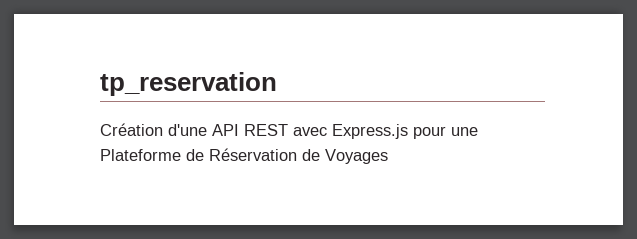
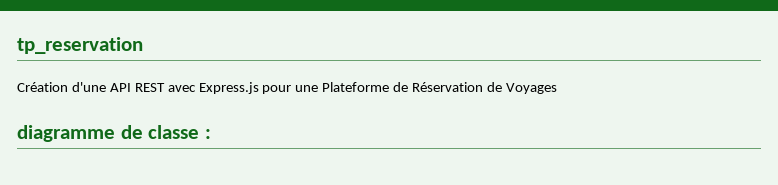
(388, 156) none -> [17,125,211,142] // diagramme de classe :

